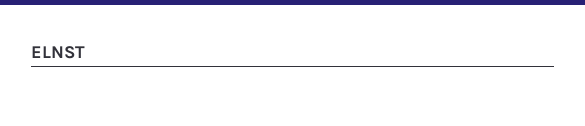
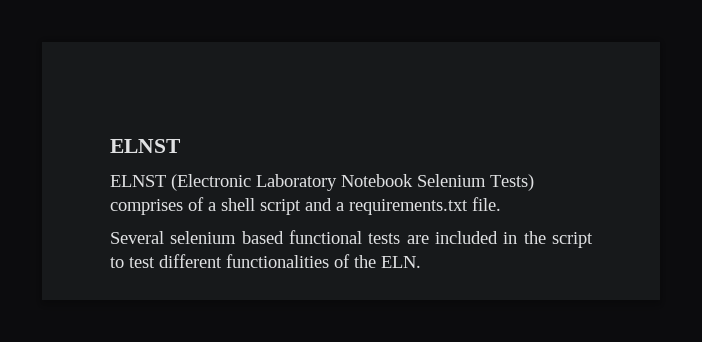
[31,46,85,59] ELNST -> [110,139,181,153] [110,174,534,191] [110,197,501,215] [110,230,593,248] [110,254,421,268] ELNST // ELNST (Electronic Laboratory Notebook Selenium Tests) comprises of a shell script and a requirements.txt file. // Several selenium based functional tests are included in the script to test different functionalities of the ELN.

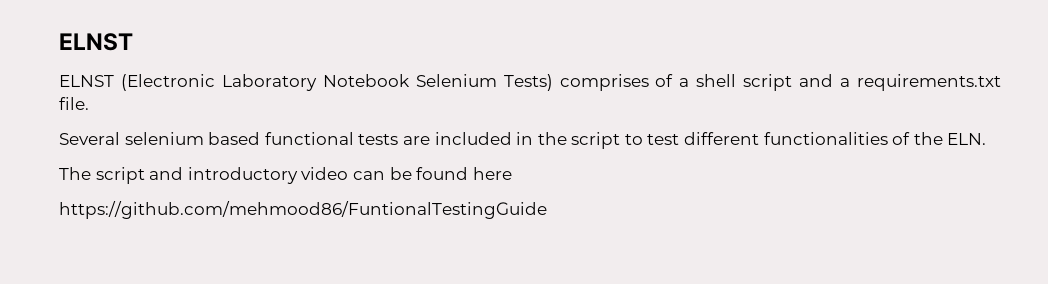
(421, 262) none -> [59,167,512,184] [59,201,547,219] // The script and introductory video can be found here // https://github.com/mehmood86/FuntionalTestingGuide

